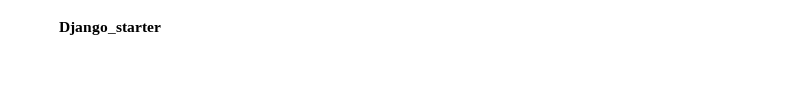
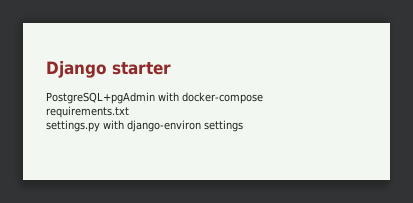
[59,22,161,35] Django_starter -> [46,61,171,78] [46,92,263,104] [46,106,129,118] [46,120,243,132] Django starter // PostgreSQL+pgAdmin with docker-compose // requirements.txt // settings.py with django-environ settings

